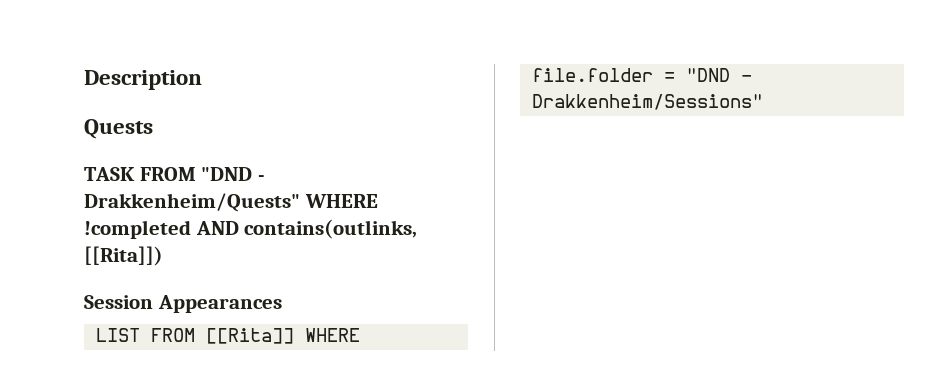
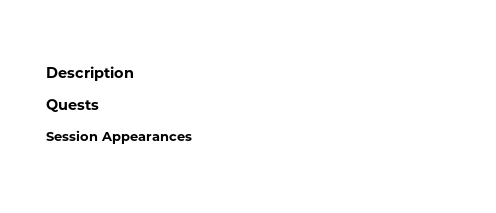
[84,167,265,181] [84,193,378,212] [84,219,418,239] [84,246,163,266] [84,295,282,313] [96,328,361,344] [532,68,753,82] [532,94,764,110] TASK FROM "DND - Drakkenheim/Quests" WHERE !completed AND contains(outlinks, [[Rita]]) // Session Appearances // LIST FROM [[Rita]] WHERE file.folder = "DND - Drakkenheim/Sessions" -> [46,130,192,144] Session Appearances

